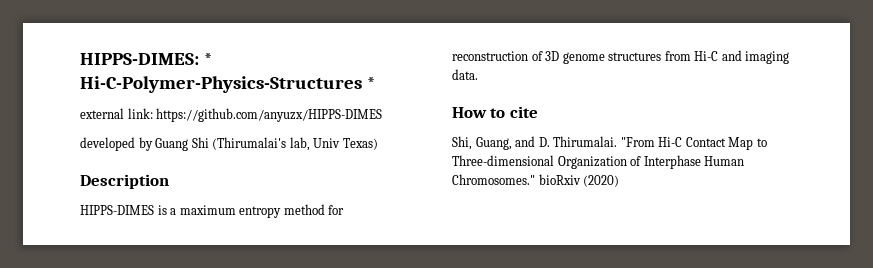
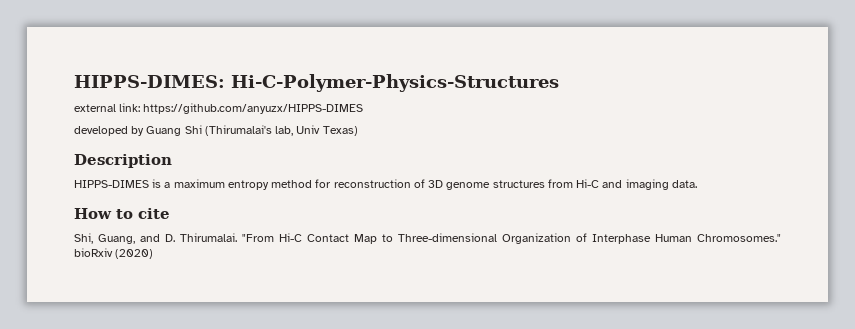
[203,53,213,65] * -> (225, 81) none
[366,77,376,89] * -> (559, 83) none

